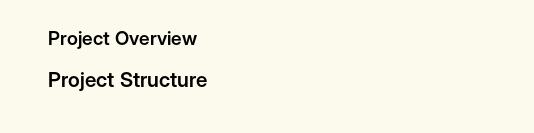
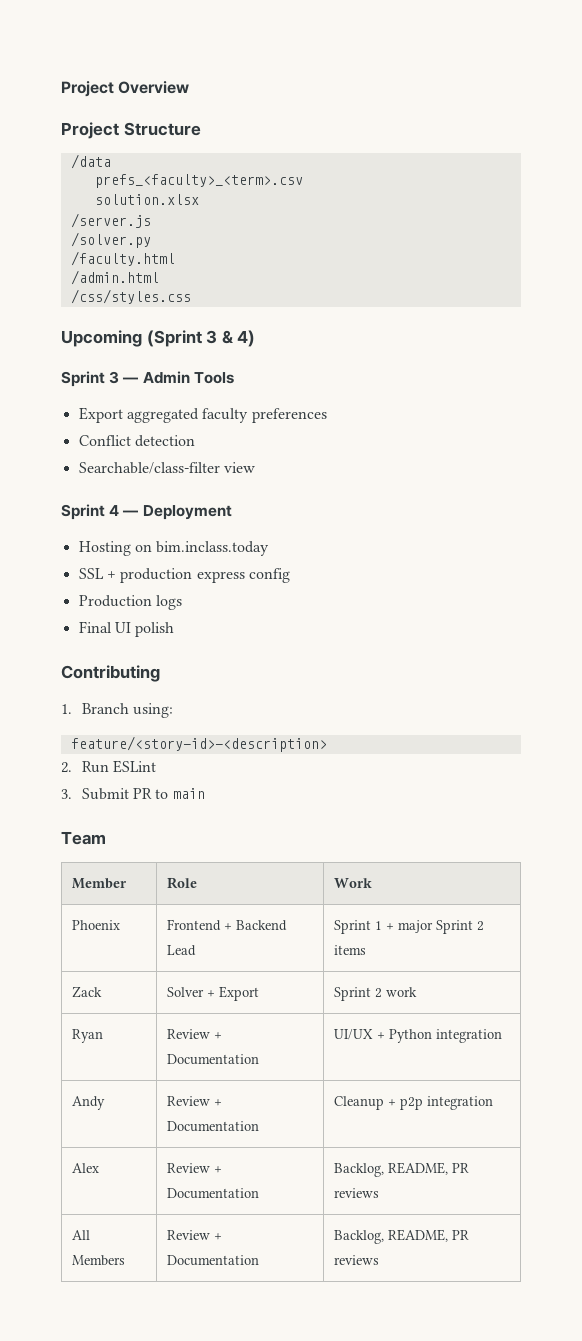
(207, 79) none -> [70,154,111,169] [94,174,303,188] [94,194,199,205] [70,213,151,228] [70,232,151,248] [70,251,175,266] [70,270,159,285] [70,289,191,304] [61,330,256,347] [61,371,234,387] [78,407,327,423] [78,435,195,447] [78,462,255,474] [61,504,232,520] [78,541,270,556] [78,568,290,583] [78,595,182,610] [78,621,175,637] [61,665,160,682] [61,703,174,718] [70,736,327,752] [61,760,157,773] [61,788,205,800] [61,831,106,845] [71,878,127,889] [166,877,197,889] [333,878,372,888] [71,920,120,930] [166,919,287,931] [166,945,196,956] [333,920,484,934] [333,945,366,955] [71,986,102,998] [166,986,259,1001] [333,987,417,1001] [71,1029,103,1043] [166,1029,222,1039] [166,1054,259,1065] [333,1029,502,1043] [71,1096,105,1110] [166,1096,222,1106] [166,1121,259,1132] [333,1096,493,1110] [71,1163,99,1173] [166,1163,222,1173] [166,1188,259,1199] [333,1162,469,1177] [333,1188,379,1198] [71,1230,90,1240] [71,1255,125,1266] [166,1230,222,1240] [166,1255,259,1266] [333,1229,469,1244] [333,1255,379,1265] // /data // prefs_<faculty>_<term>.csv // solution.xlsx // /server.js // /solver.py // /faculty.html // /admin.html // /css/styles.css // Upcoming (Sprint 3 & 4) // Sprint 3 — Admin Tools // Export aggregated faculty preferences // Conflict detection // Searchable/class-filter view // Sprint 4 — Deployment // Hosting on bim.inclass.today // SSL + production express config // Production logs // Final UI polish // Contributing // 1. Branch using: // feature/<story-id>-<description> // 2. Run ESLint // 3. Submit PR to main // Team // Member | Role | Work // Phoenix | Frontend + Backend Lead | Sprint 1 + major Sprint 2 items // Zack | Solver + Export | Sprint 2 work // Ryan | Review + Documentation | UI/UX + Python integration // Andy | Review + Documentation | Cleanup + p2p integration // Alex | Review + Documentation | Backlog, README, PR reviews // All Members | Review + Documentation | Backlog, README, PR reviews

